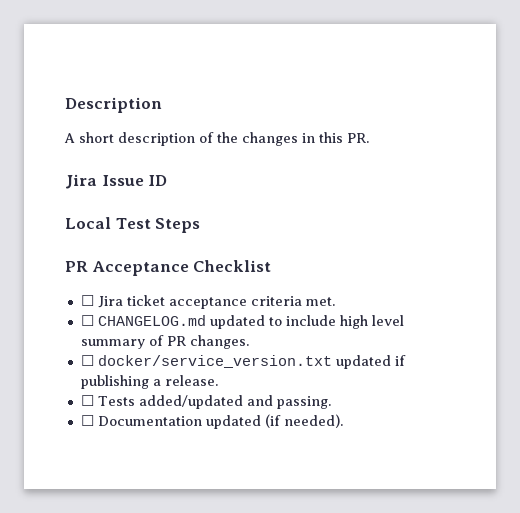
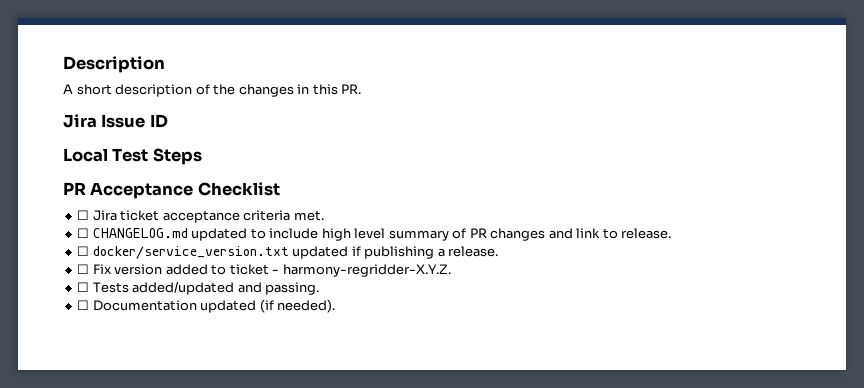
[189,335,249,349] changes. -> [490,228,672,241] changes and link to release.
(218, 380) none -> [77,264,451,277] // ☐ Fix version added to ticket - harmony-regridder-X.Y.Z.

